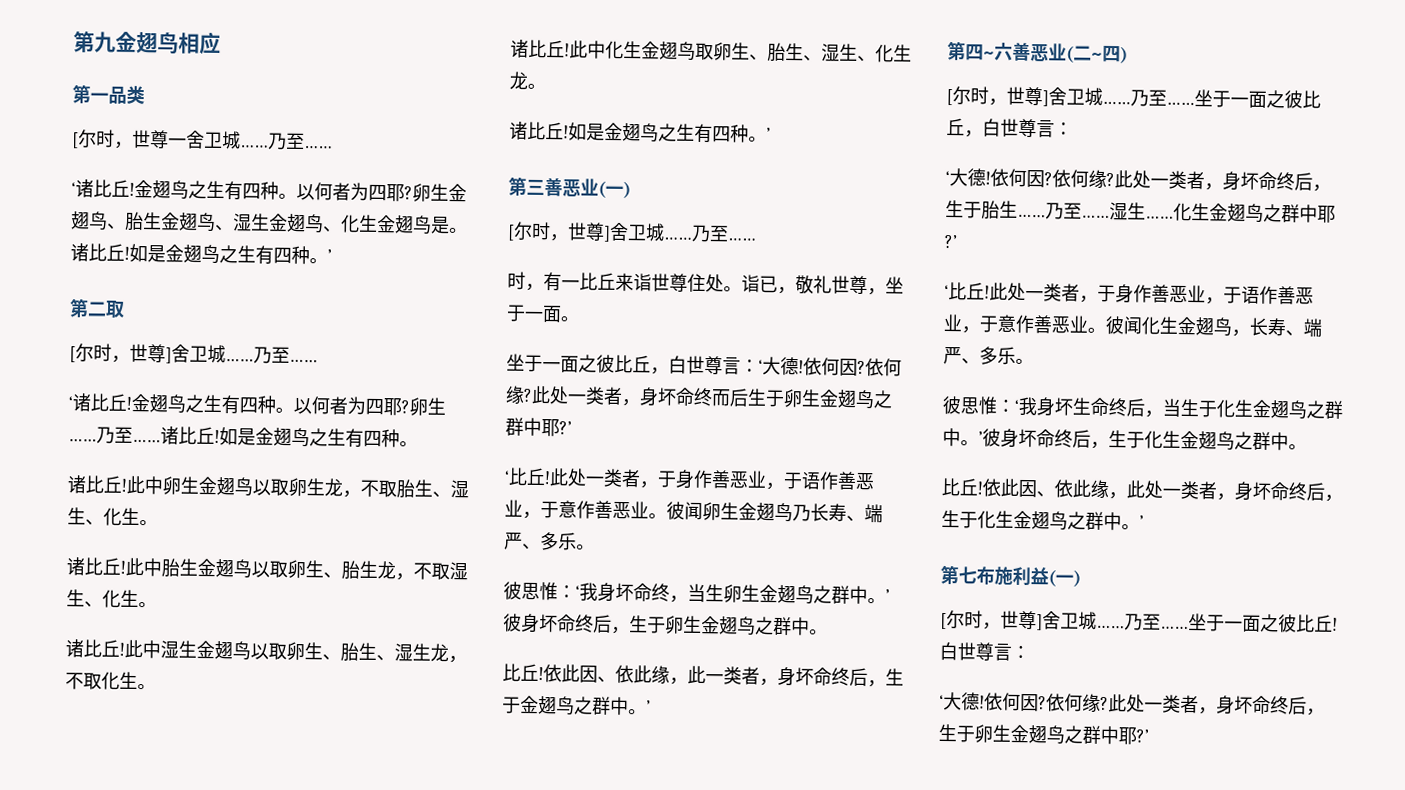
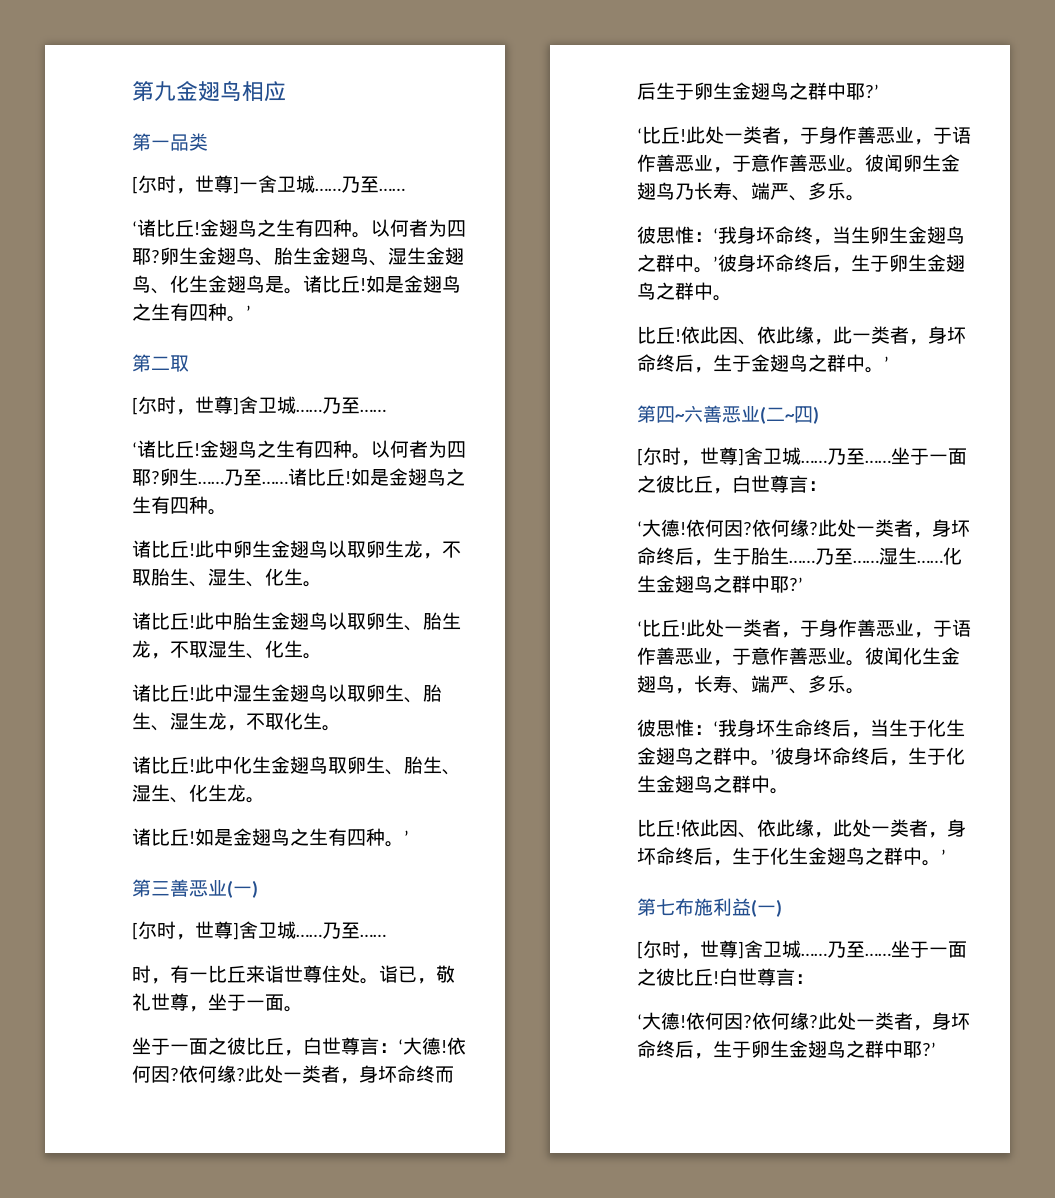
(169, 140) none -> [233,176,239,194] ]

